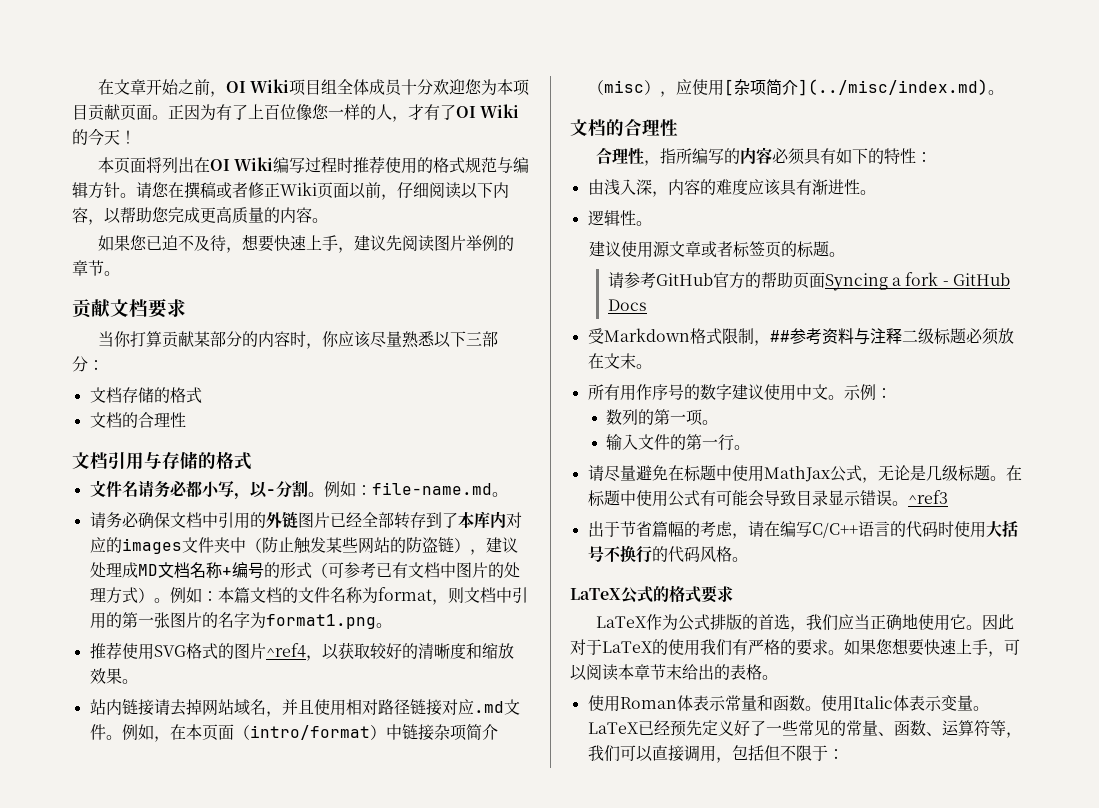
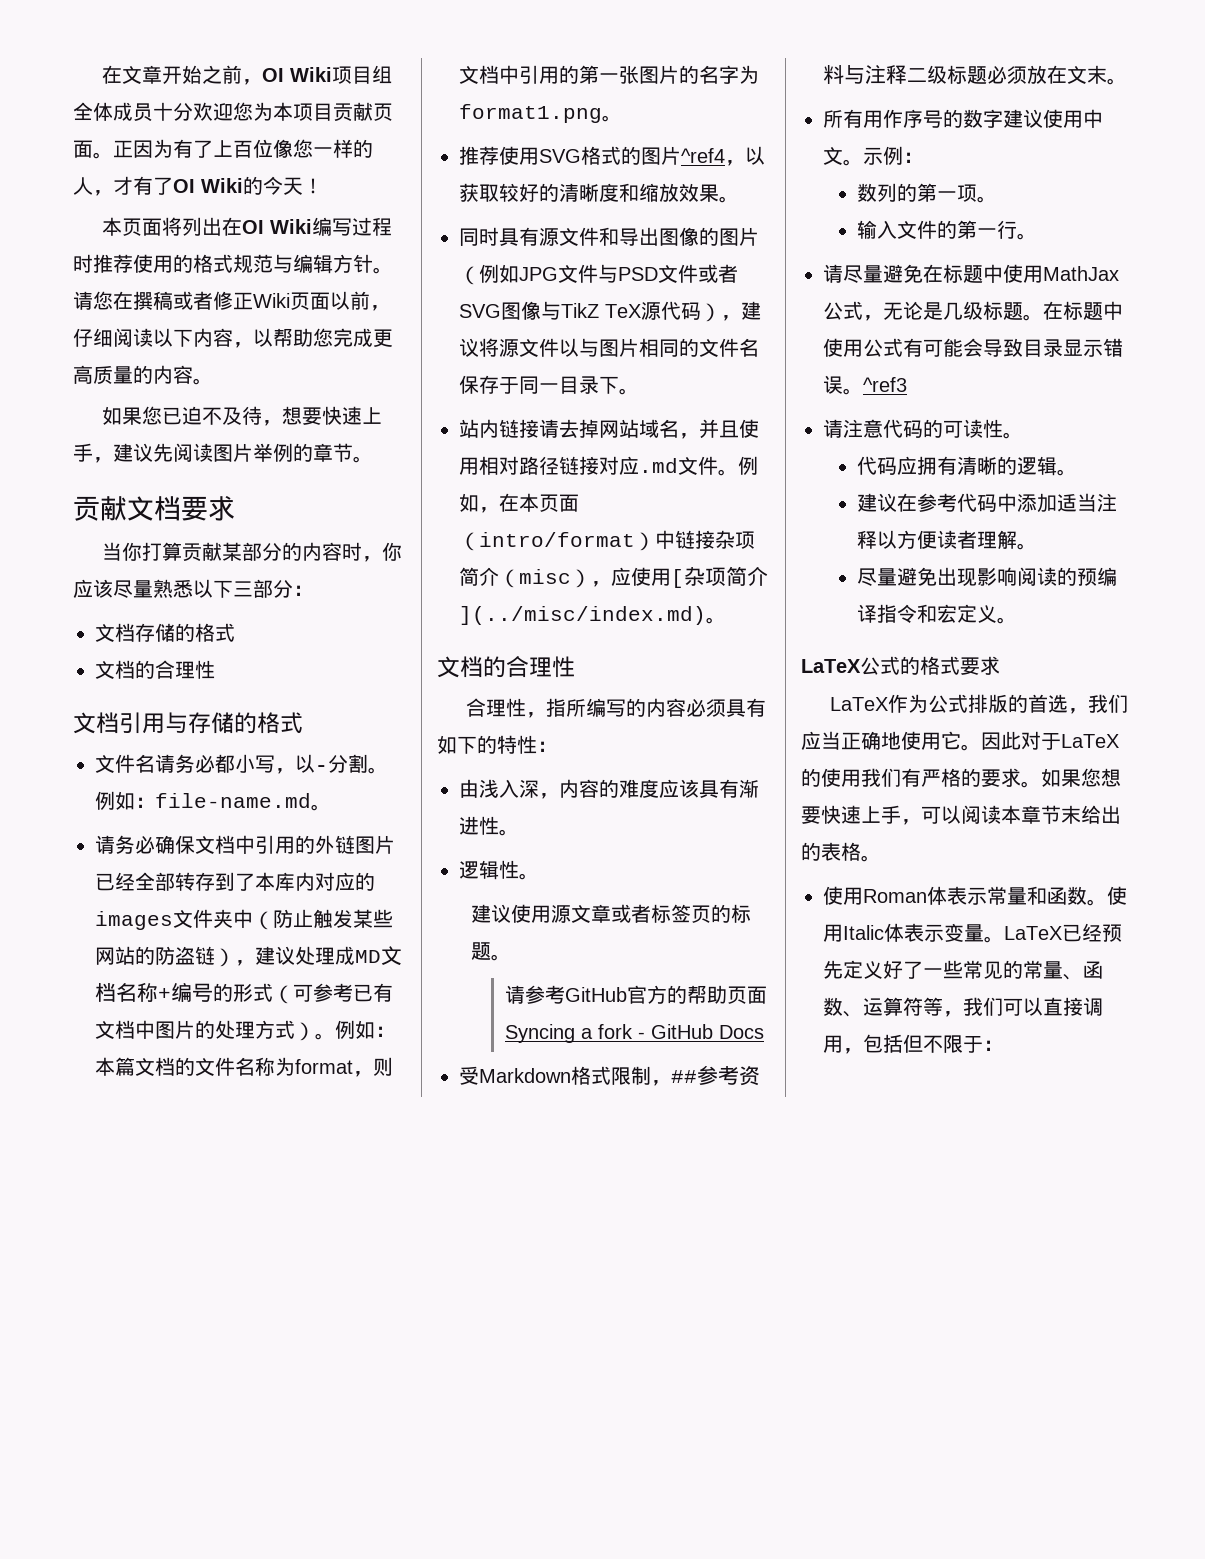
(138, 681) none -> [459,227,759,246] [459,264,738,285] [459,301,761,322] [459,338,759,357] [459,375,639,395] // 同时具有源文件和导出图像的图片（例如JPG文件与PSD文件或者SVG图像与TikZ TeX源代码），建议将源文件以与图片相同的文件名保存于同一目录下。
[587,520,1018,539] [587,545,732,563] 出于节省篇幅的考虑，请在编写C/C++语言的代码时使用大括号不换行的代码风格 -> [823,419,1023,439] [857,456,1078,476] [857,493,1118,513] [857,530,1038,550] [857,567,1118,587] [857,604,998,623] 请注意代码的可读性。 // 代码应拥有清晰的逻辑。 // 建议在参考代码中添加适当注释以方便读者理解。 // 尽量避免出现影响阅读的预编译指令和宏定义

